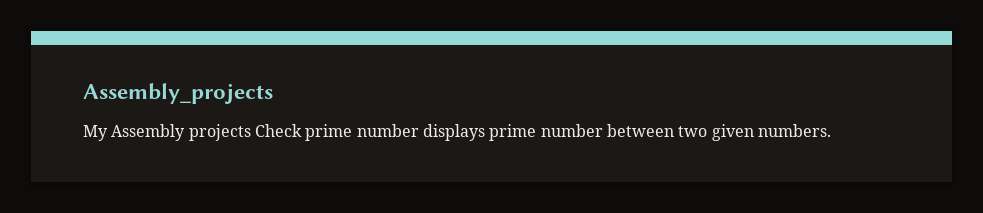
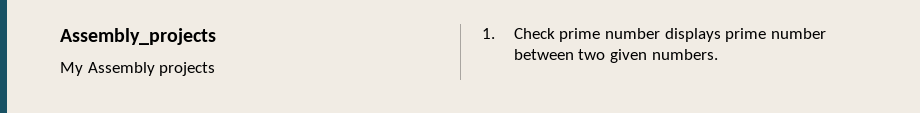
(251, 132) none -> [482,28,495,39] // 1.

